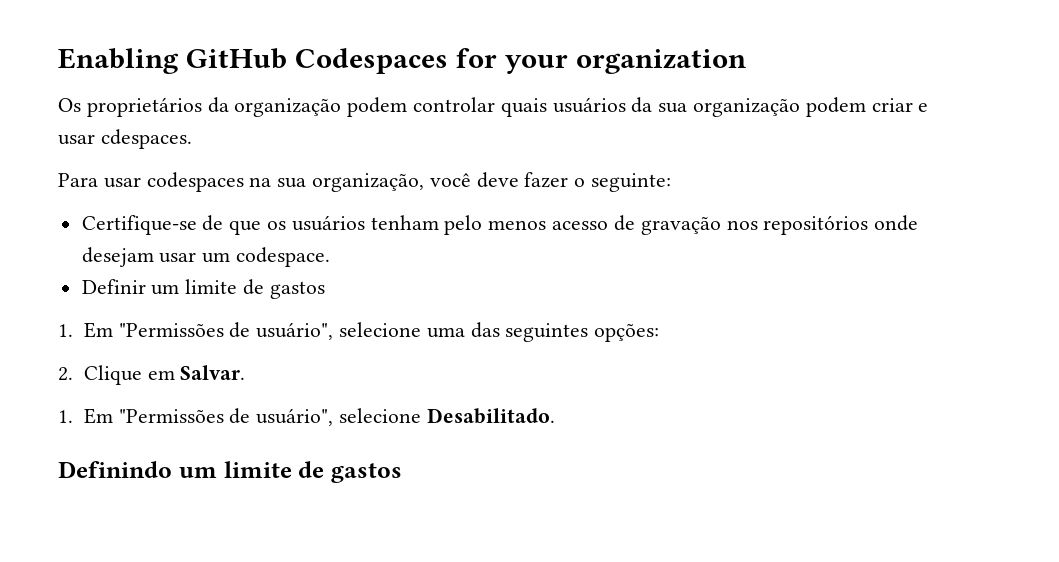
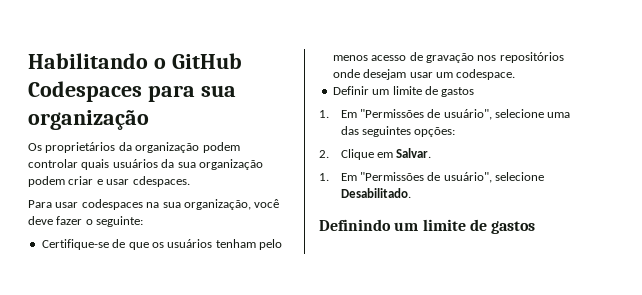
[58,48,746,74] Enabling GitHub Codespaces for your organization -> [28,53,242,69] [28,81,236,102] [28,110,149,130] Habilitando o GitHub Codespaces para sua organização

